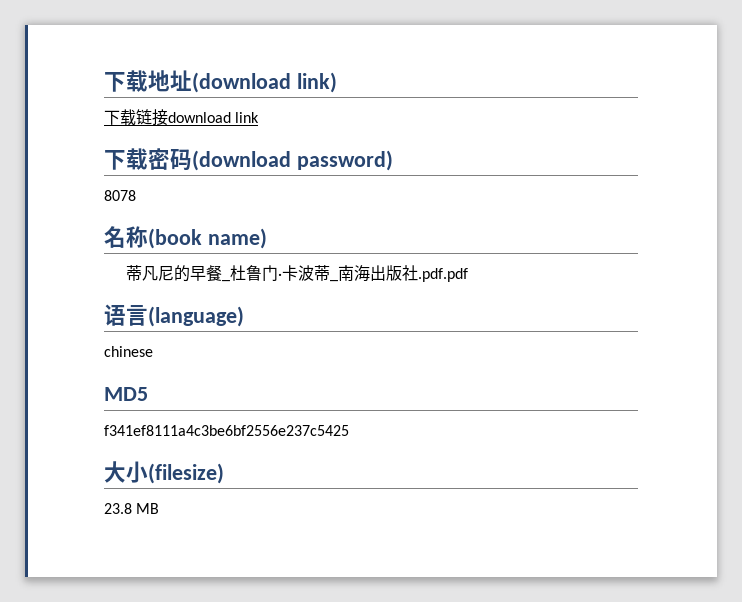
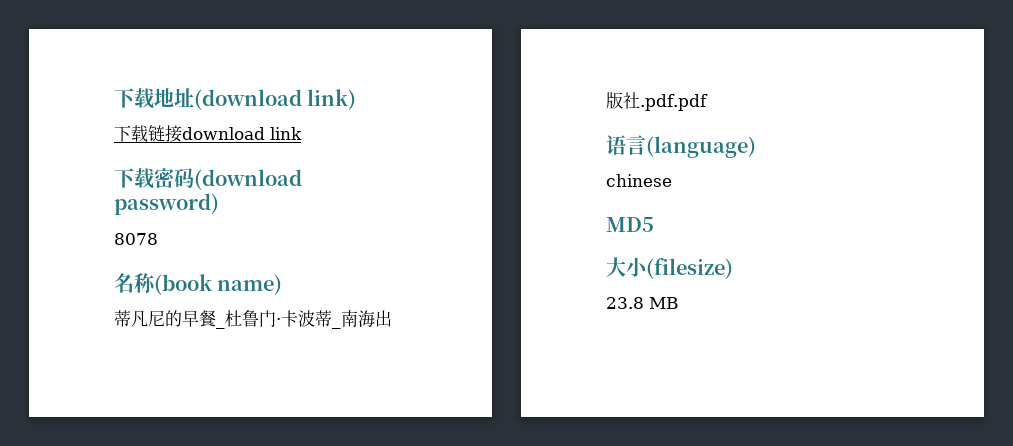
[104,425,349,436] // f341ef8111a4c3be6bf2556e237c5425 -> (654, 224) none

